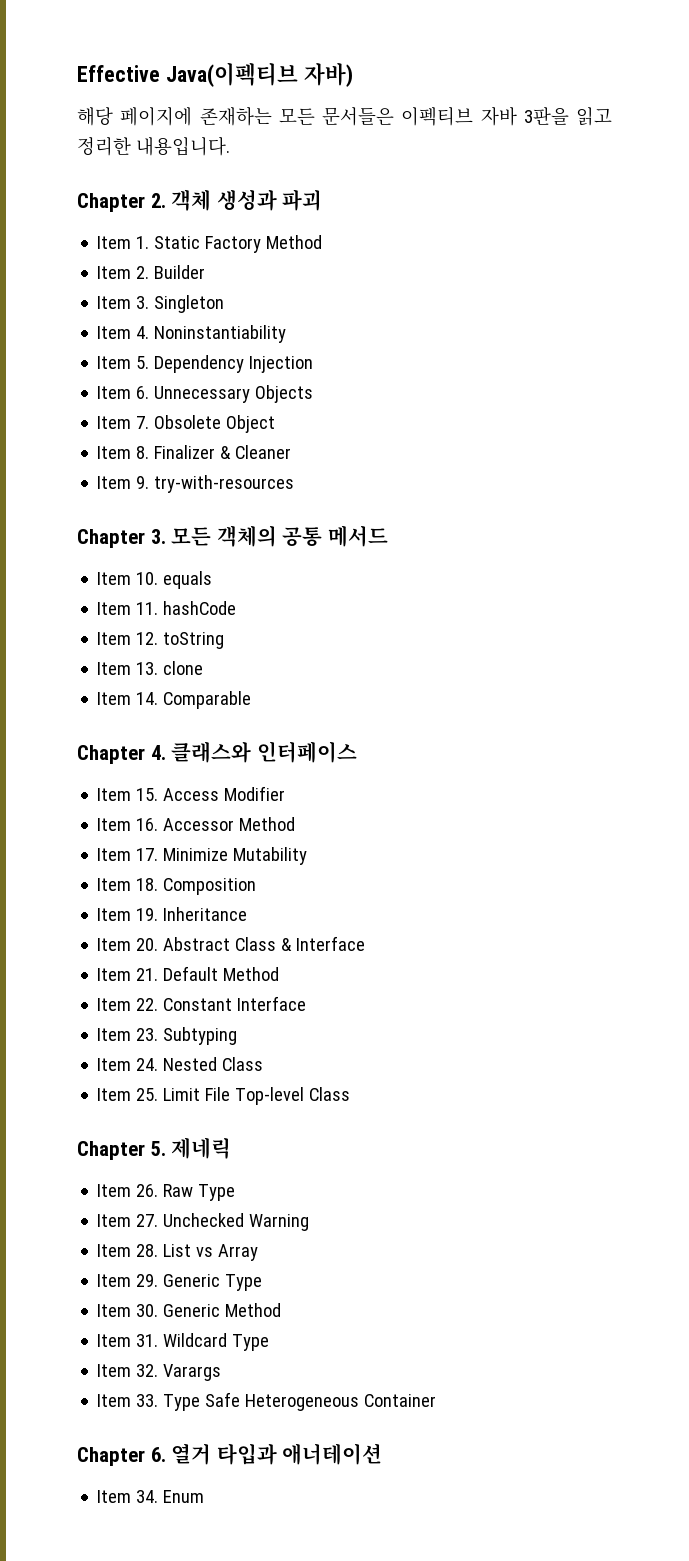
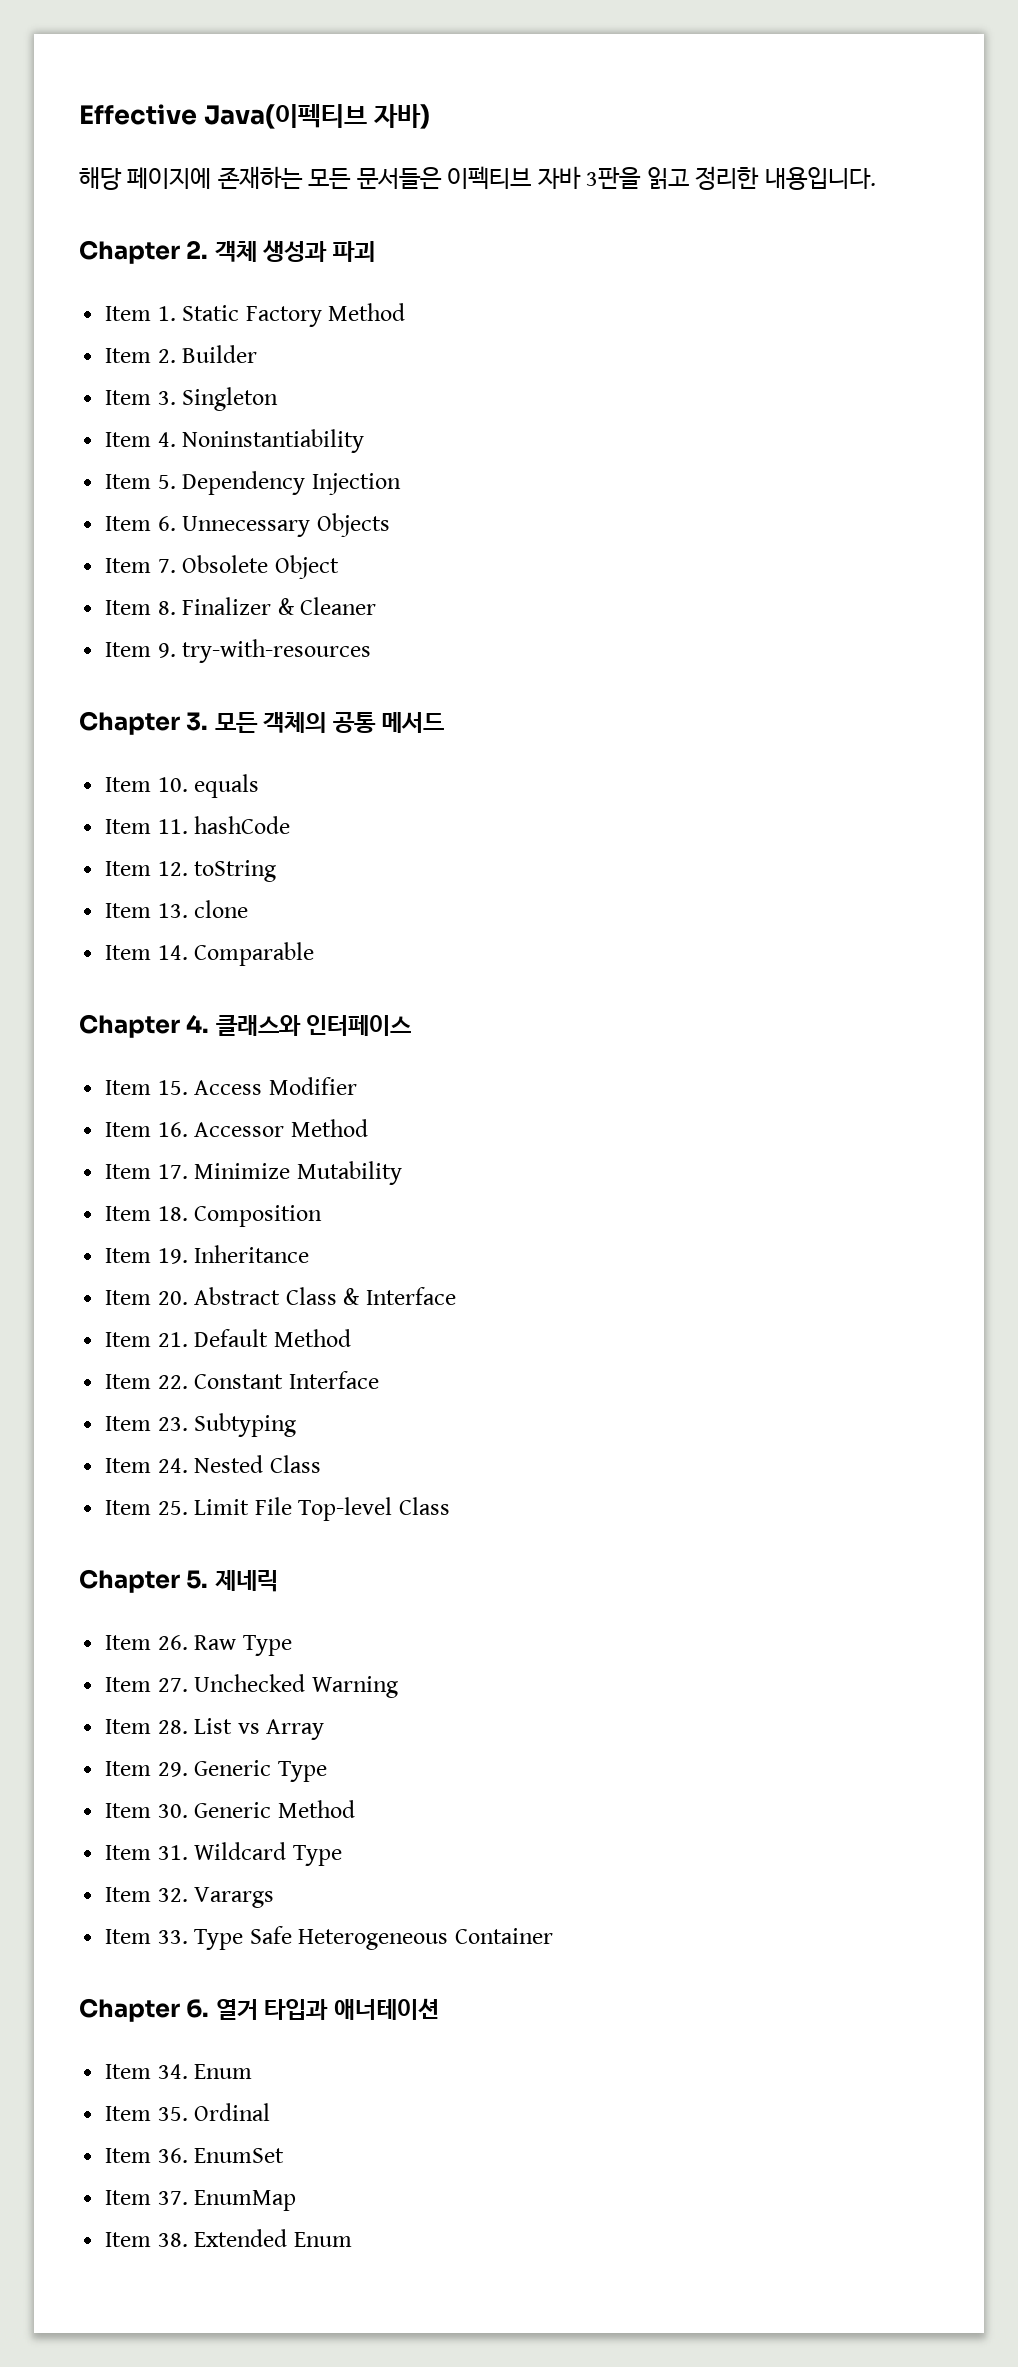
(205, 1496) none -> [105,2103,271,2121] [105,2148,285,2163] [105,2190,297,2211] [105,2229,352,2247] // Item 35. Ordinal // Item 36. EnumSet // Item 37. EnumMap // Item 38. Extended Enum

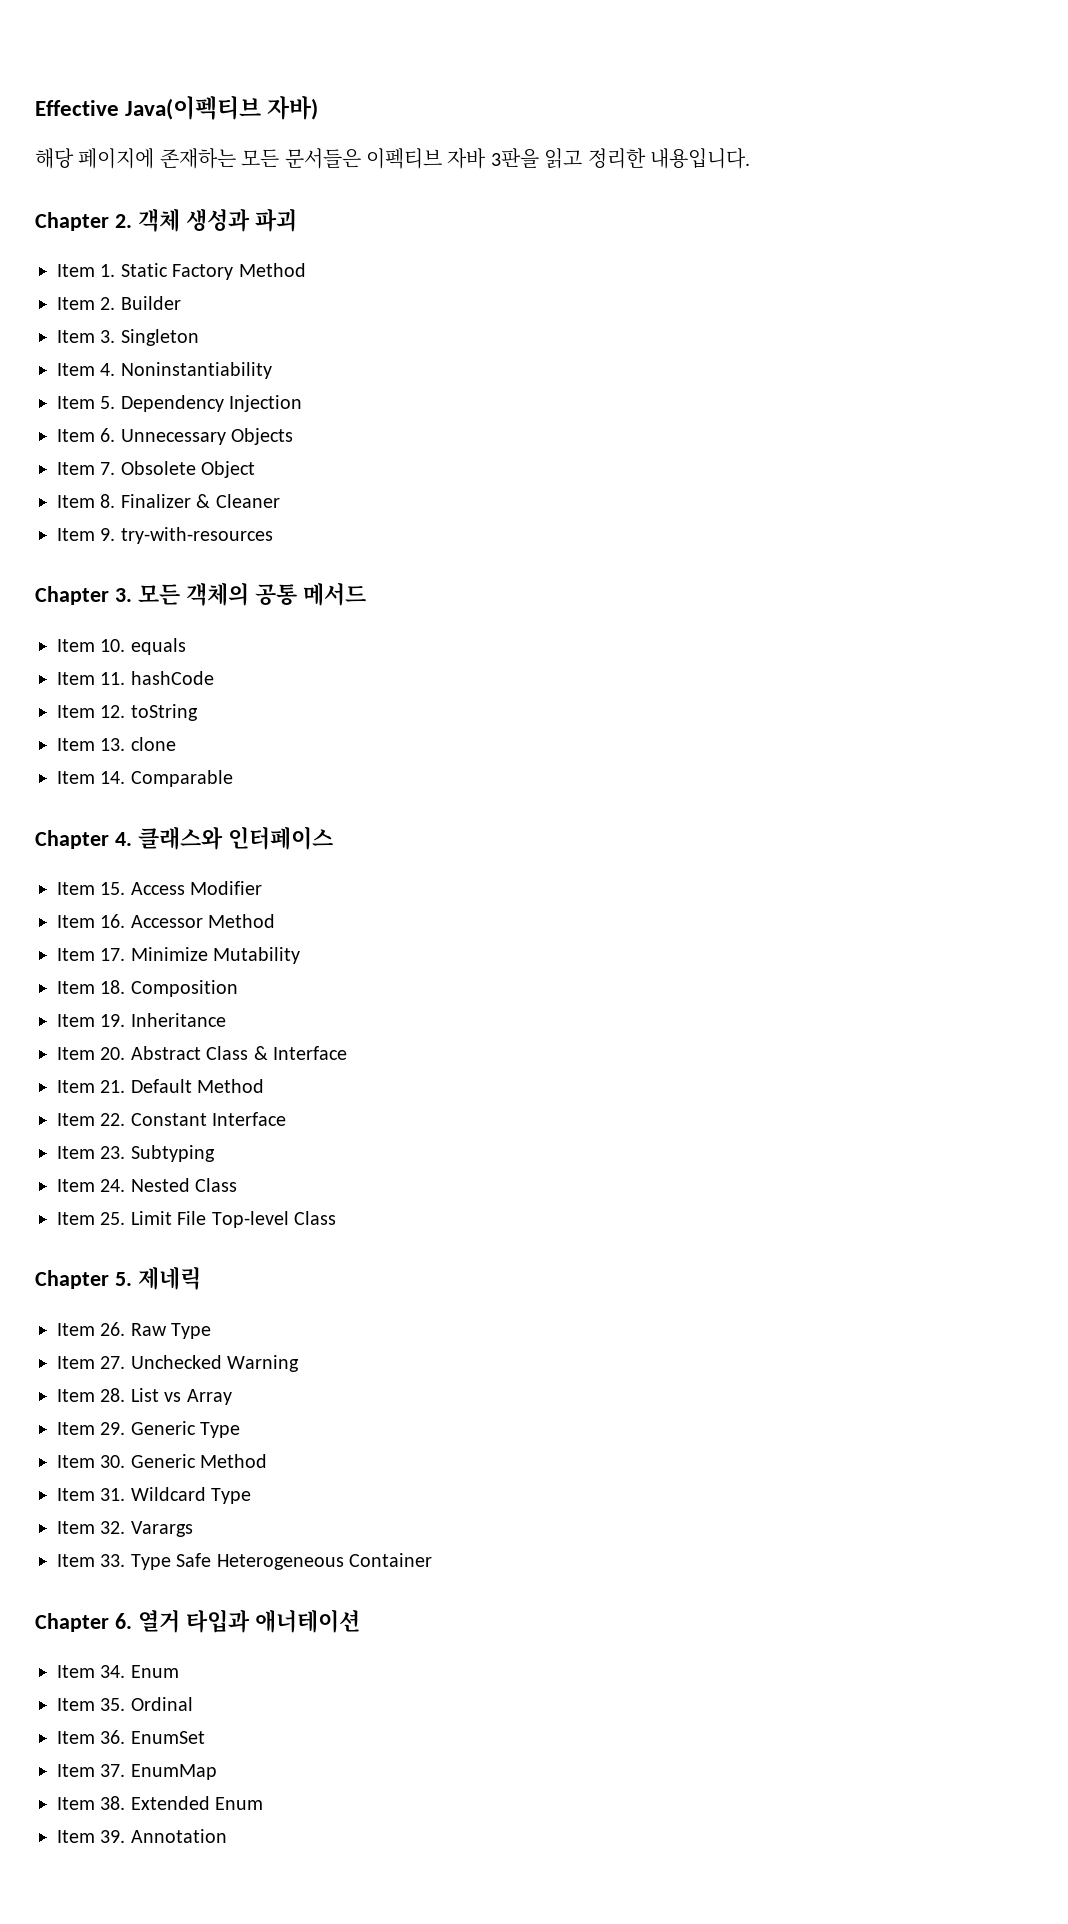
(352, 2239) none -> [57,1829,227,1843] // Item 39. Annotation

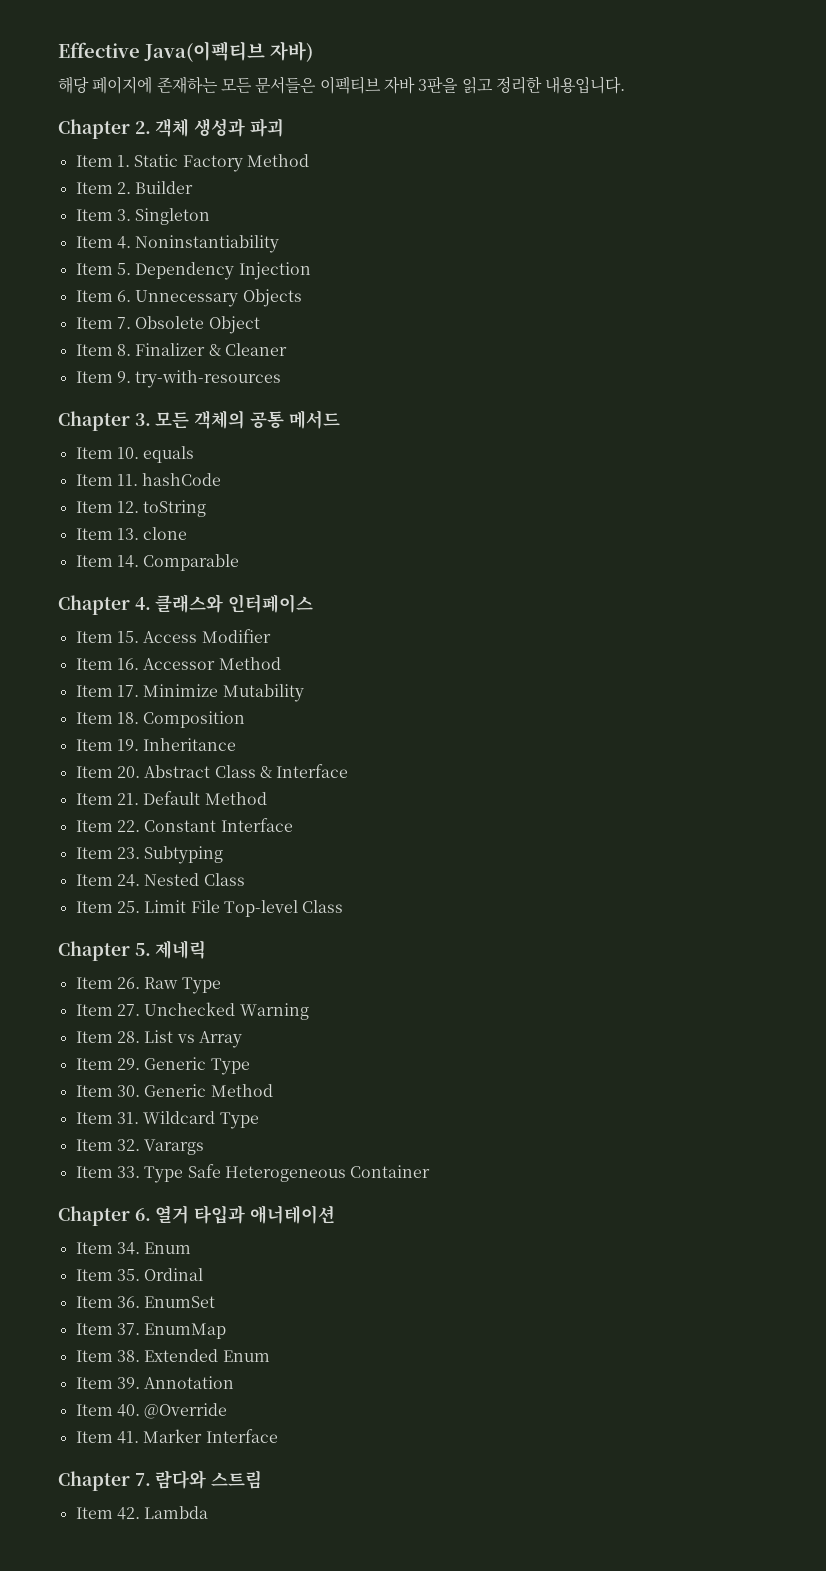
(227, 1836) none -> [75,1403,228,1419] [75,1429,278,1444] [58,1470,263,1491] [75,1506,209,1520] // Item 40. @Override // Item 41. Marker Interface // Chapter 7. 람다와 스트림 // Item 42. Lambda

